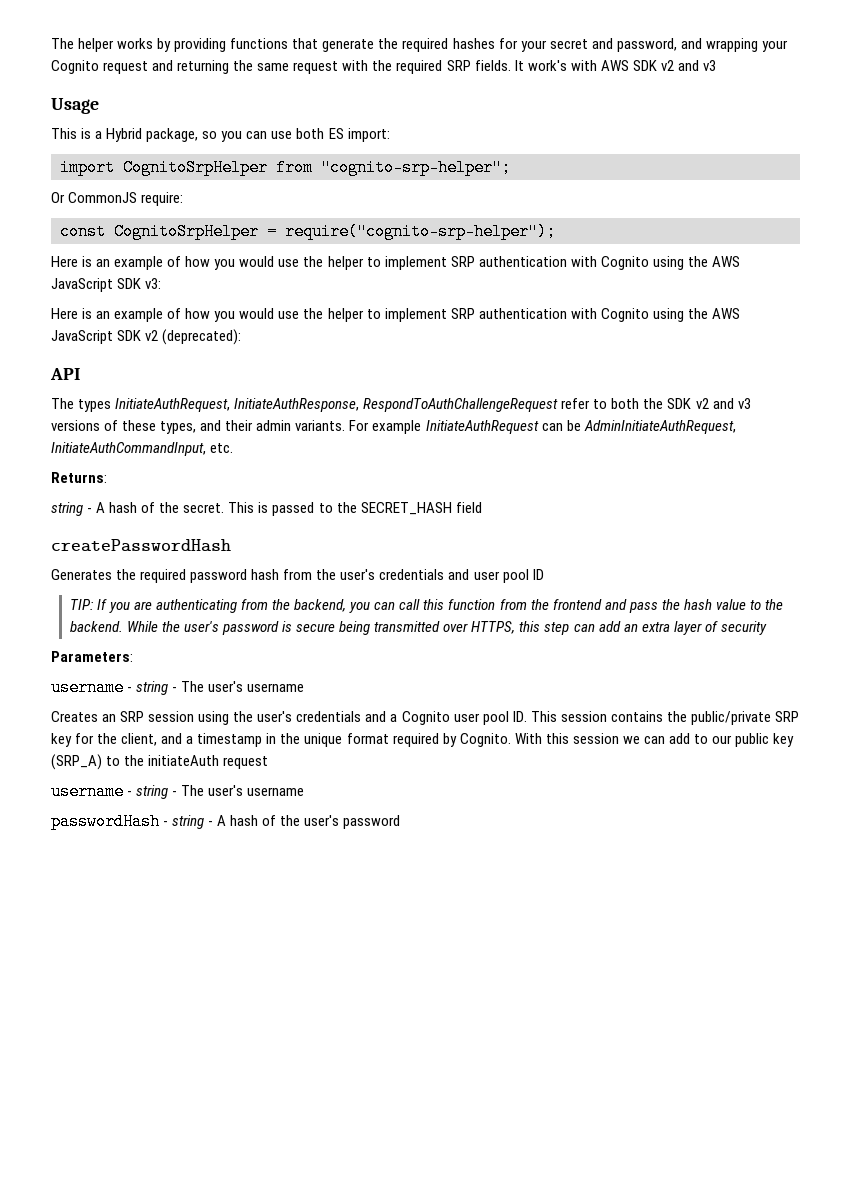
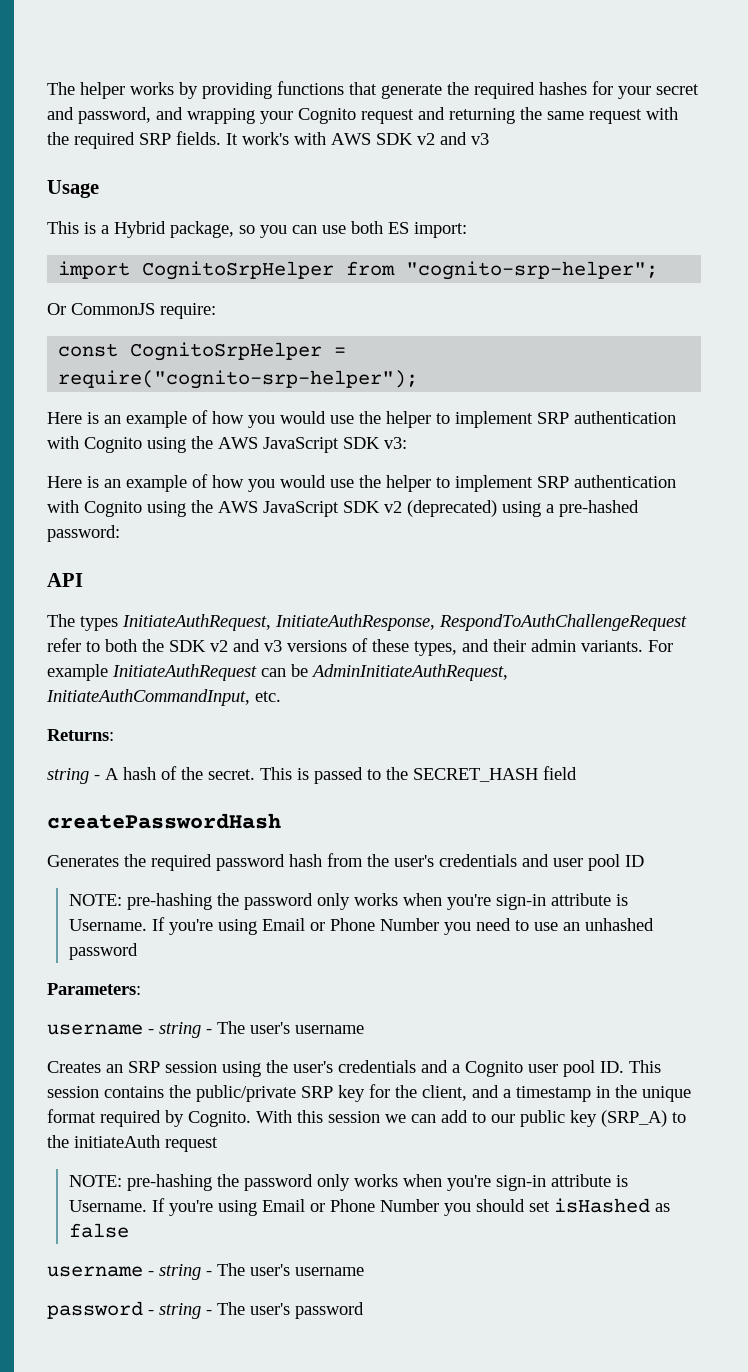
[162,329,242,345] (deprecated): -> [407,500,639,517] [47,525,120,542] (deprecated) using a pre-hashed password:
[69,599,783,613] [69,621,767,635] TIP: If you are authenticating from the backend, you can call this function from the frontend and pass the hash value to the backend. While the user's password is secure being transmitted over HTTPS, this step can add an extra layer of security -> [68,893,628,910] [68,917,654,935] [68,943,138,960] NOTE: pre-hashing the password only works when you're sign-in attribute is Username. If you're using Email or Phone Number you need to use an unhashed password
[51,783,305,800] [51,813,301,830] // username - string - The user's username // passwordHash - string - A hash of the -> [68,1174,628,1191] [68,1198,670,1216] [68,1223,129,1238] [47,1263,364,1280] [47,1301,245,1319] // NOTE: pre-hashing the password only works when you're sign-in attribute is Username. If you're using Email or Phone Number you should set isHashed as false // username - string - The user's username // password - string - The

